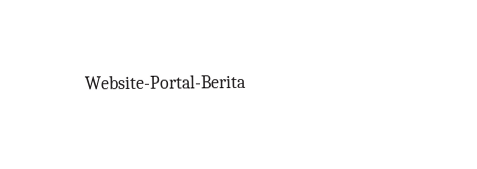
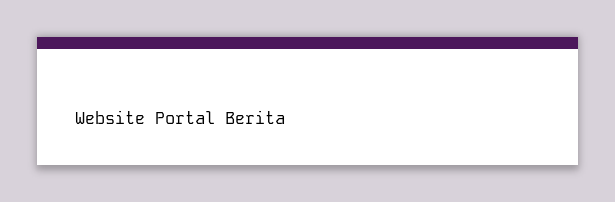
[84,73,247,90] Website-Portal-Berita -> [75,110,285,124] Website Portal Berita

